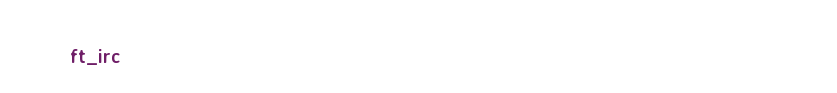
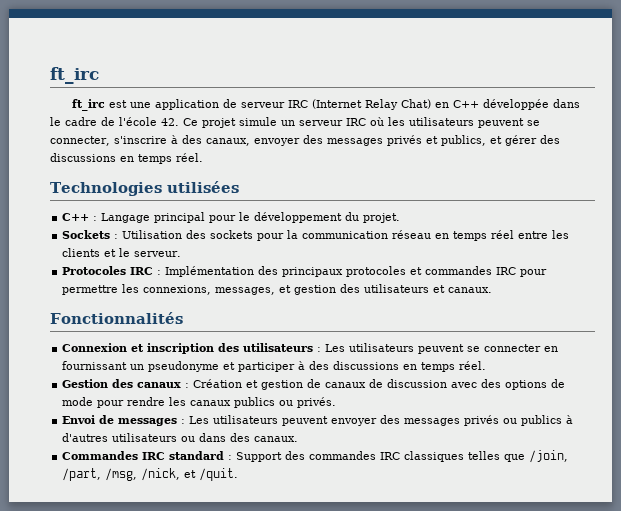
[70,49,120,65] ft_irc -> [50,67,99,84] [72,99,581,111] [50,117,540,128] [50,135,560,146] [50,153,203,164] [50,181,239,196] [62,212,401,223] [62,230,570,241] [62,248,182,257] [62,266,548,277] [62,284,493,295] [50,312,183,324] [62,343,559,354] [62,361,487,372] [62,379,566,390] [62,397,337,408] [62,415,574,426] [62,433,299,442] [62,450,569,463] [62,468,239,481] ft_irc // ft_irc est une application de serveur IRC (Internet Relay Chat) en C++ développée dans le cadre de l'école 42. Ce projet simule un serveur IRC où les utilisateurs peuvent se connecter, s'inscrire à des canaux, envoyer des messages privés et publics, et gérer des discussions en temps réel. // Technologies utilisées // C++ : Langage principal pour le développement du projet. // Sockets : Utilisation des sockets pour la communication réseau en temps réel entre les clients et le serveur. // Protocoles IRC : Implémentation des principaux protocoles et commandes IRC pour permettre les connexions, messages, et gestion des utilisateurs et canaux. // Fonctionnalités // Connexion et inscription des utilisateurs : Les utilisateurs peuvent se connecter en fournissant un pseudonyme et participer à des discussions en temps réel. // Gestion des canaux : Création et gestion de canaux de discussion avec des options de mode pour rendre les canaux publics ou privés. // Envoi de messages : Les utilisateurs peuvent envoyer des messages privés ou publics à d'autres utilisateurs ou dans des canaux. // Commandes IRC standard : Support des commandes IRC classiques telles que /join, /part, /msg, /nick, et /quit.

